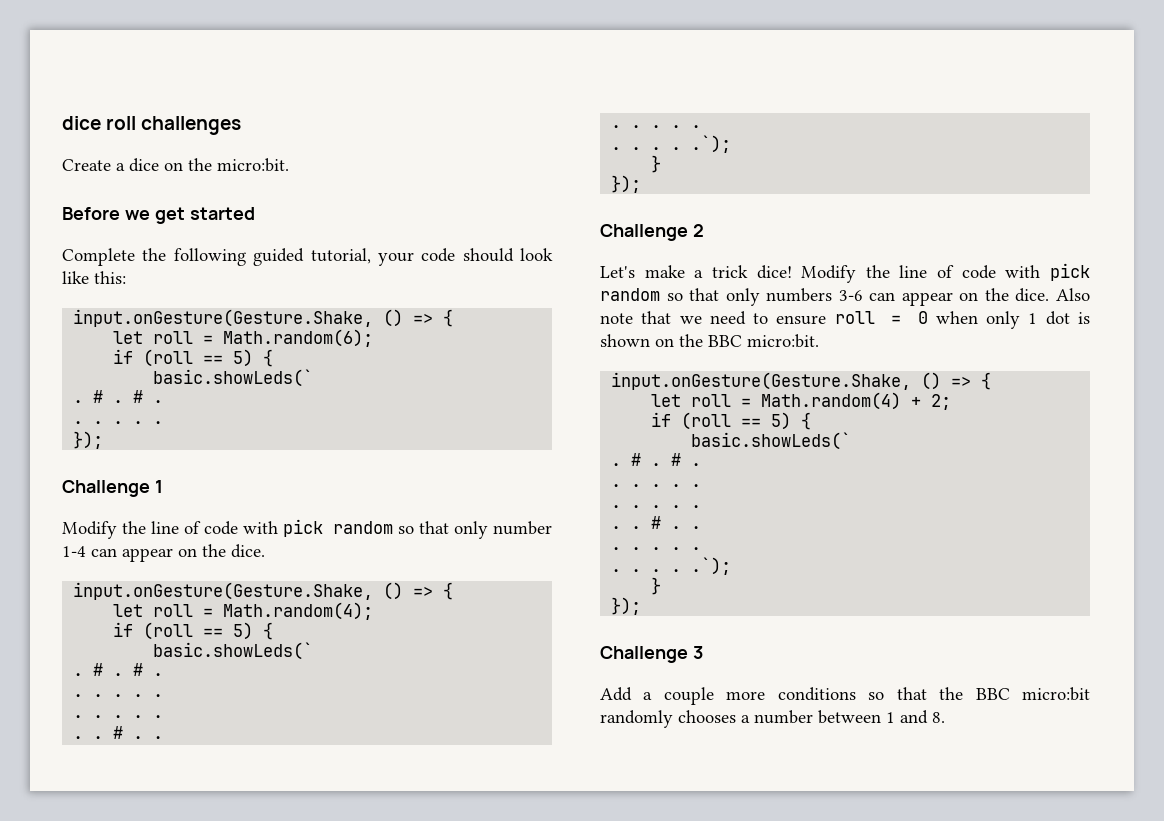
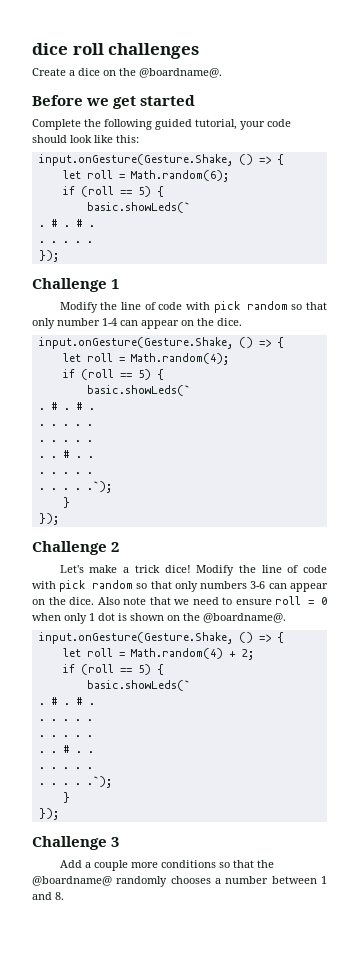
[217,158,289,172] micro:bit. -> [139,68,222,78] @boardname@.
[708,334,819,348] BBC micro:bit. -> [203,613,286,623] @boardname@.
[975,687,1090,701] BBC micro:bit -> [32,876,112,886] @boardname@

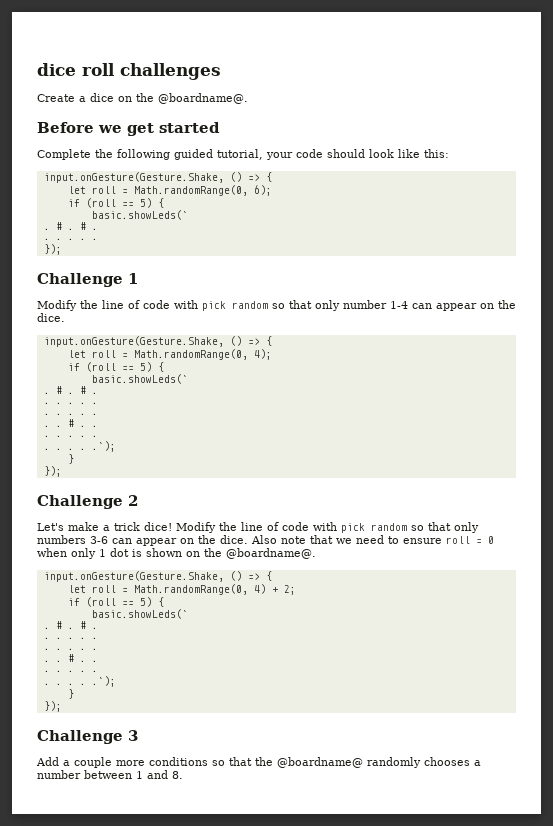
[130,170,229,182] Math.random(6); -> [133,185,272,196] Math.randomRange(0, 6);
[130,353,229,365] Math.random(4); -> [133,349,272,360] Math.randomRange(0, 4);
[130,648,223,659] Math.random(4) -> [133,584,266,595] Math.randomRange(0, 4)

